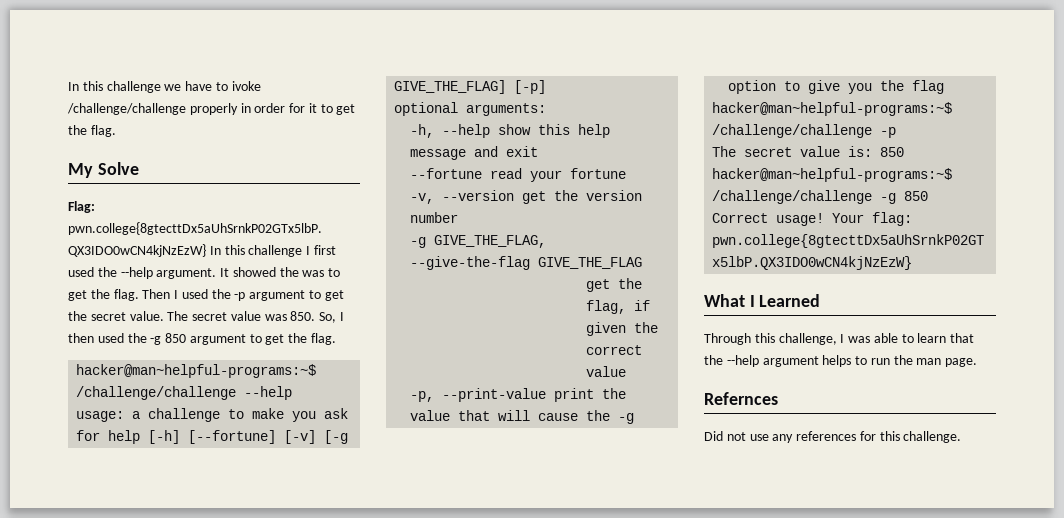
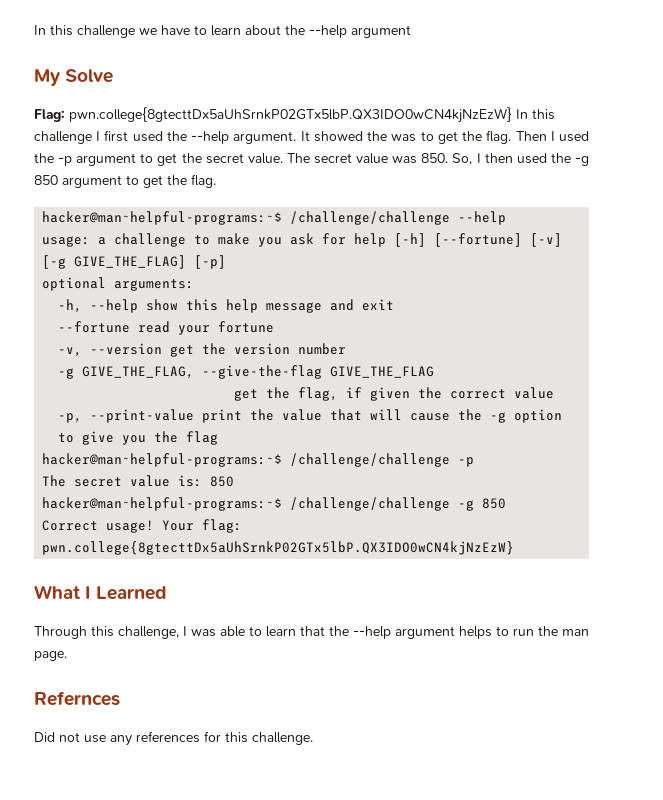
[231,81,261,91] [67,103,356,115] [68,125,116,137] ivoke /challenge/challenge properly in order for it to get the flag. -> [211,25,411,38] learn about the --help argument

